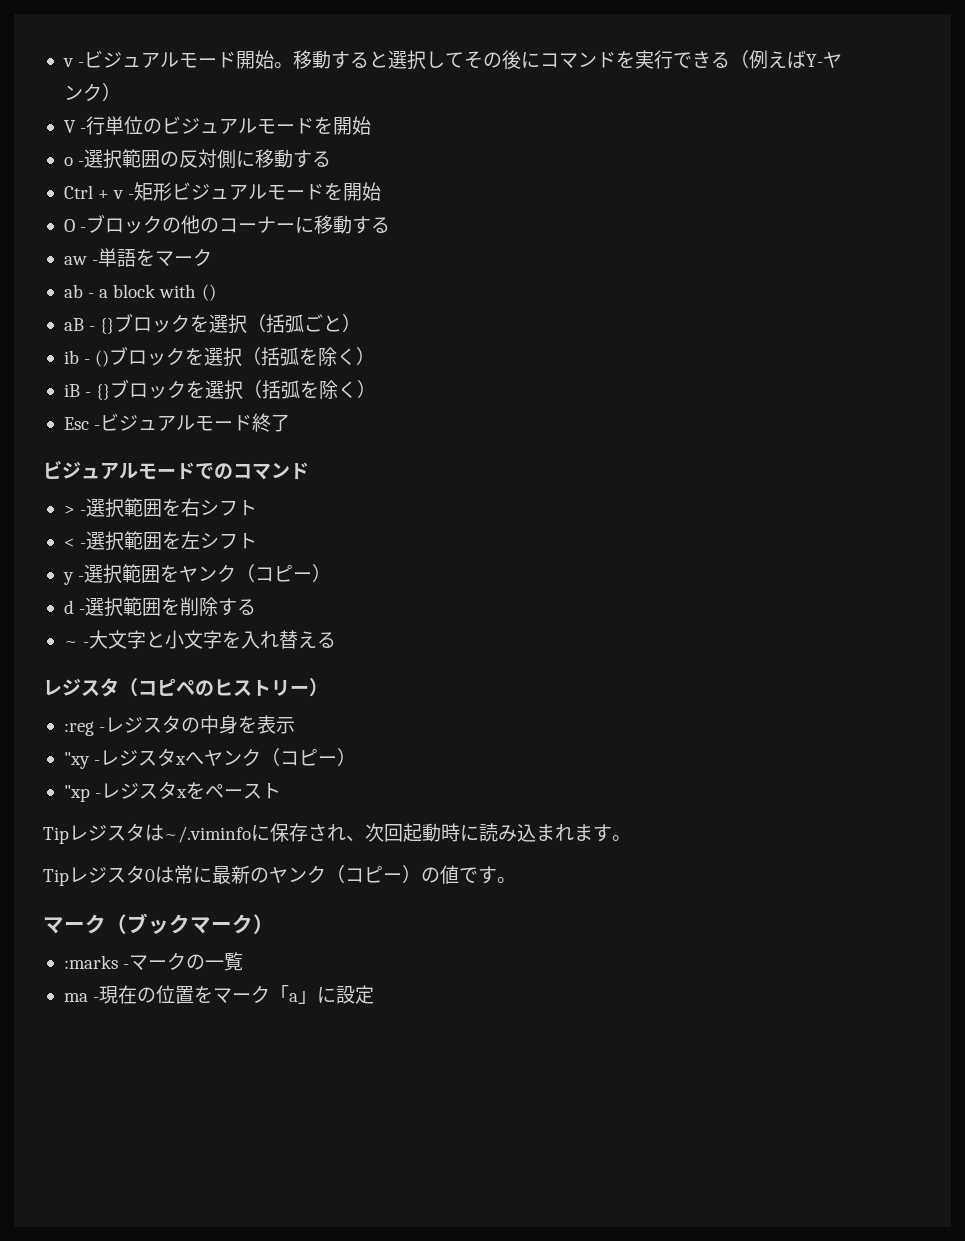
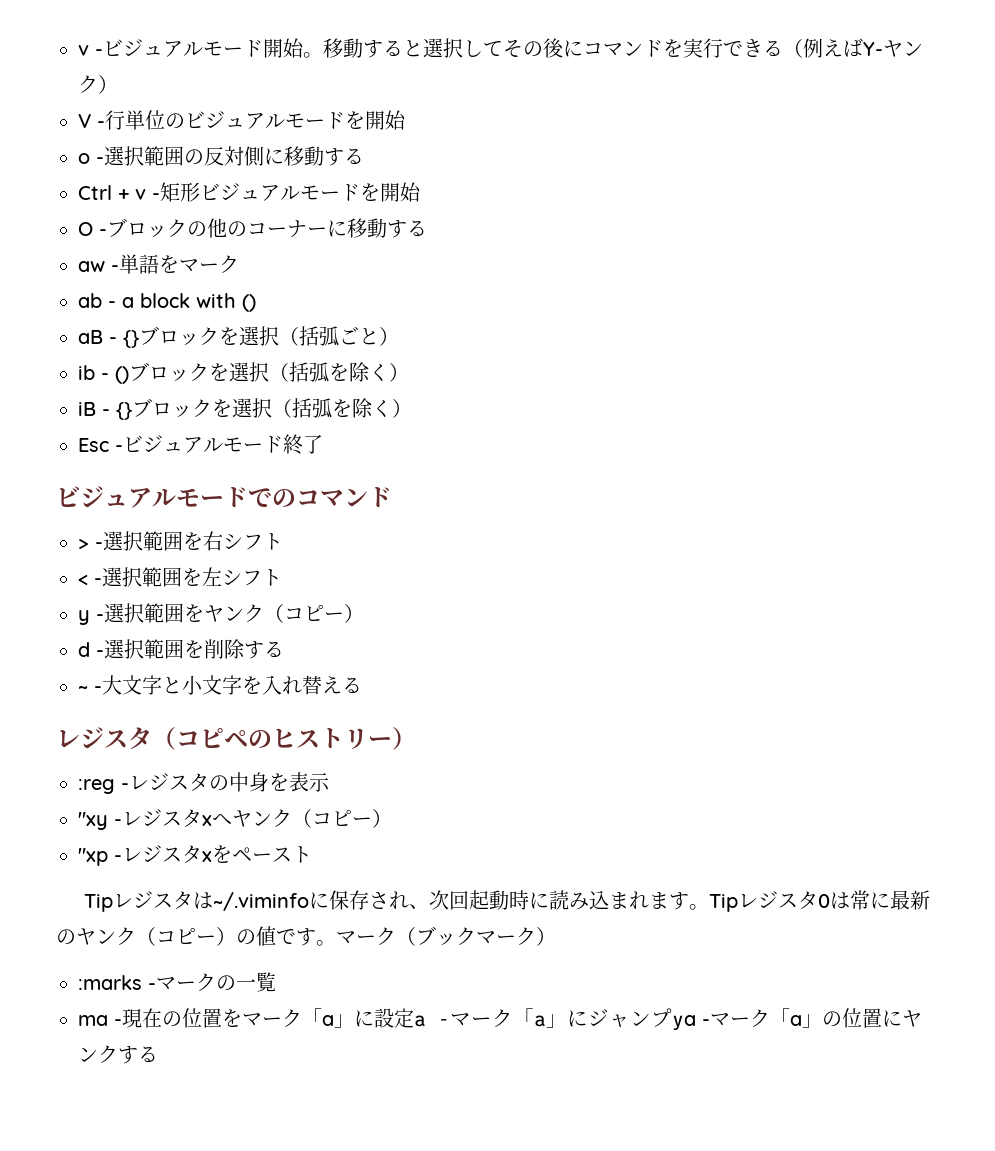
(631, 838) // -> (709, 907) none
(516, 880) // -> (336, 943) none
(375, 994) none -> [414,1008,922,1031] [78,1045,158,1064] a -マーク「a」にジャンプya -マーク「a」の位置にヤンクする

